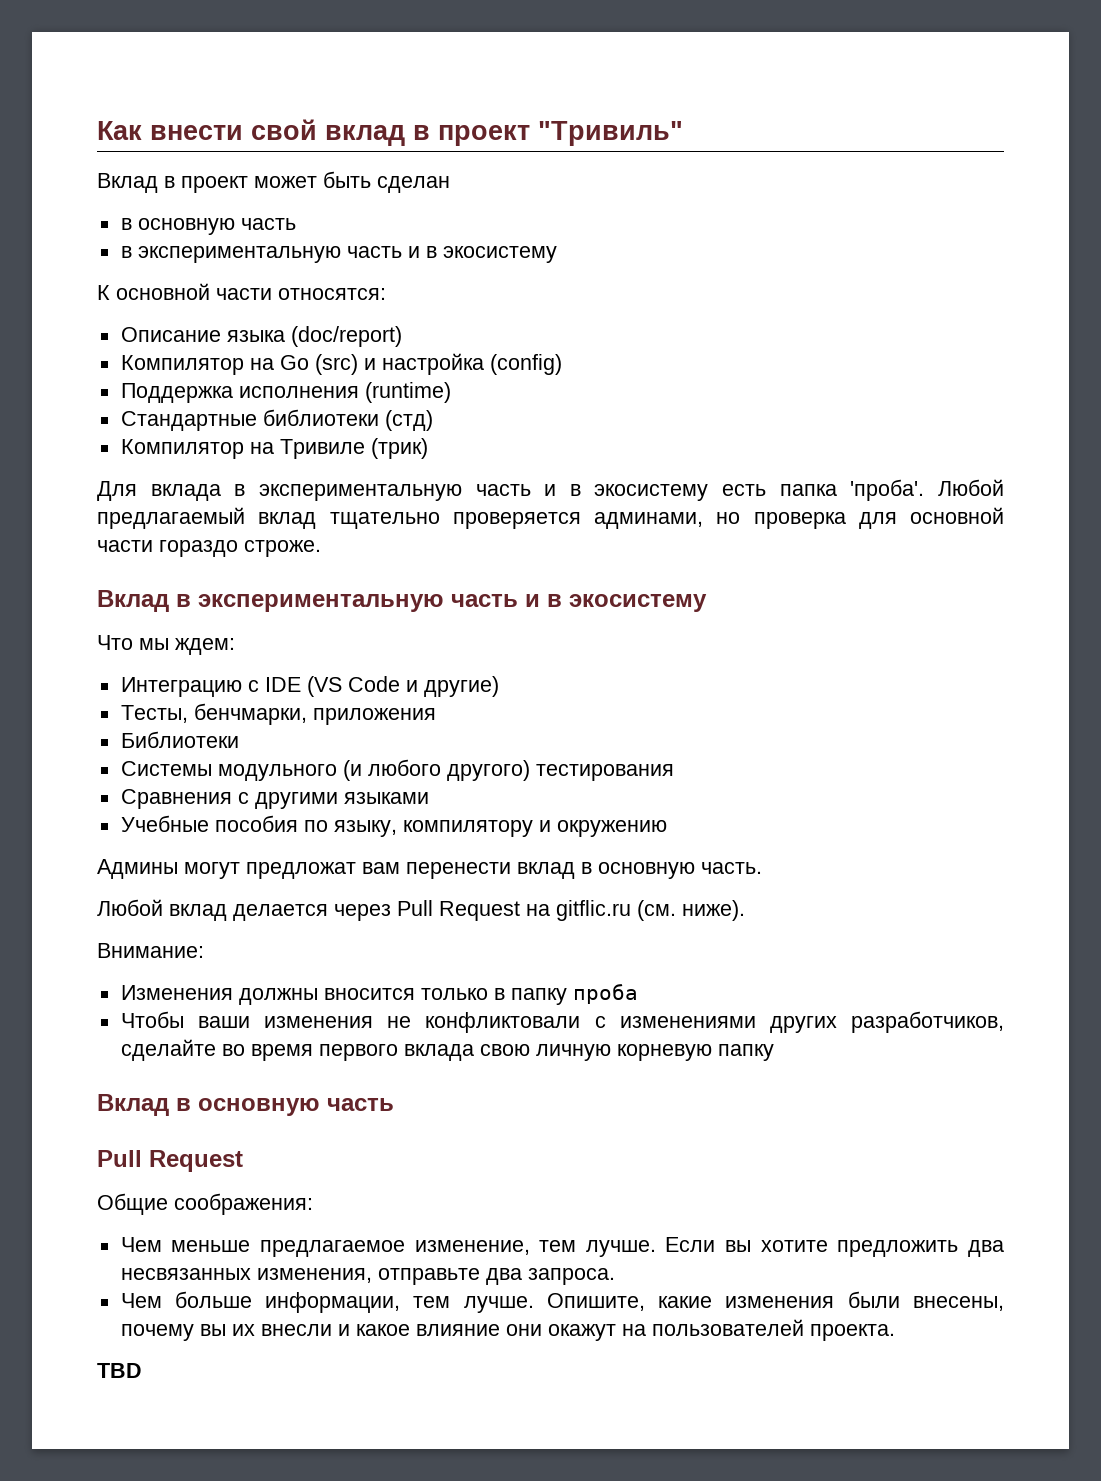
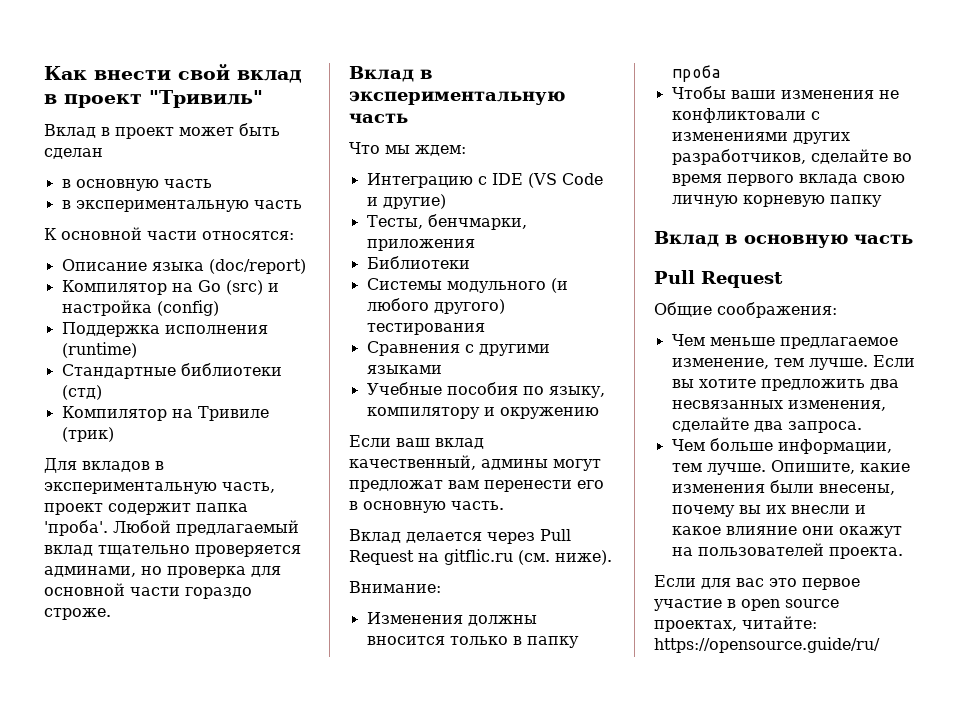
[407,246,557,263] и в экосистему -> (302, 204) none
[150,484,767,501] вклада в экспериментальную часть и в экосистему есть -> [82,461,164,472] [44,482,275,494] [44,503,191,515] вкладов в экспериментальную часть, проект содержит
[525,594,707,612] и в экосистему -> (408, 118) none
[97,859,178,879] Админы -> [349,435,484,449] [349,455,548,470] Если ваш вклад качественный, админы
[517,862,575,879] вклад -> [577,480,604,489] его
[97,899,227,921] Любой вклад -> [349,529,401,543] Вклад
[377,1268,480,1285] отправьте -> [671,417,749,432] сделайте
[97,1363,142,1378] TBD -> [654,575,860,590] [654,599,839,611] [654,616,817,632] [654,637,880,653] Если для вас это первое участие в open source проектах, читайте: https://opensource.guide/ru/

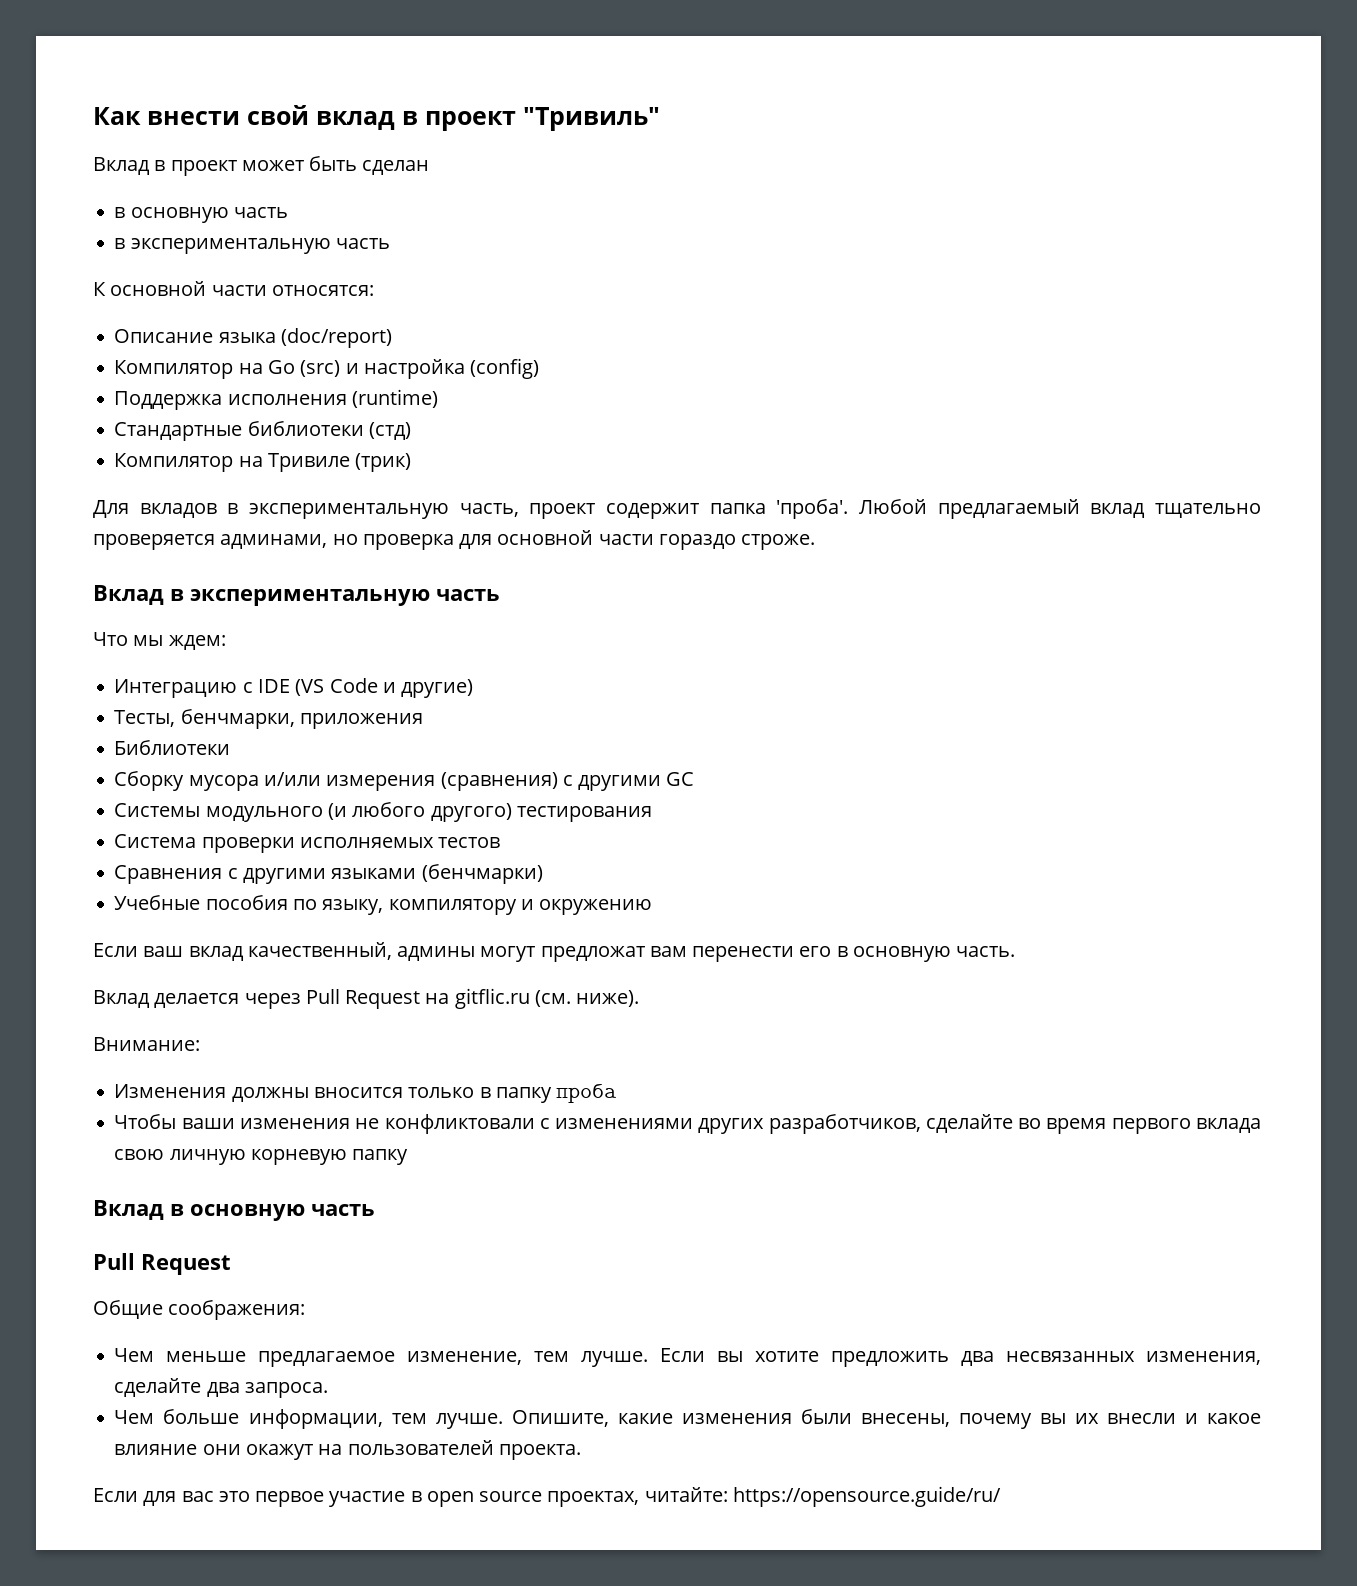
(470, 262) none -> [114,771,695,791] // Сборку мусора и/или измерения (сравнения) с другими GC
(485, 329) none -> [114,834,501,853] // Система проверки исполняемых тестов
(442, 369) none -> [421,864,543,884] (бенчмарки)

